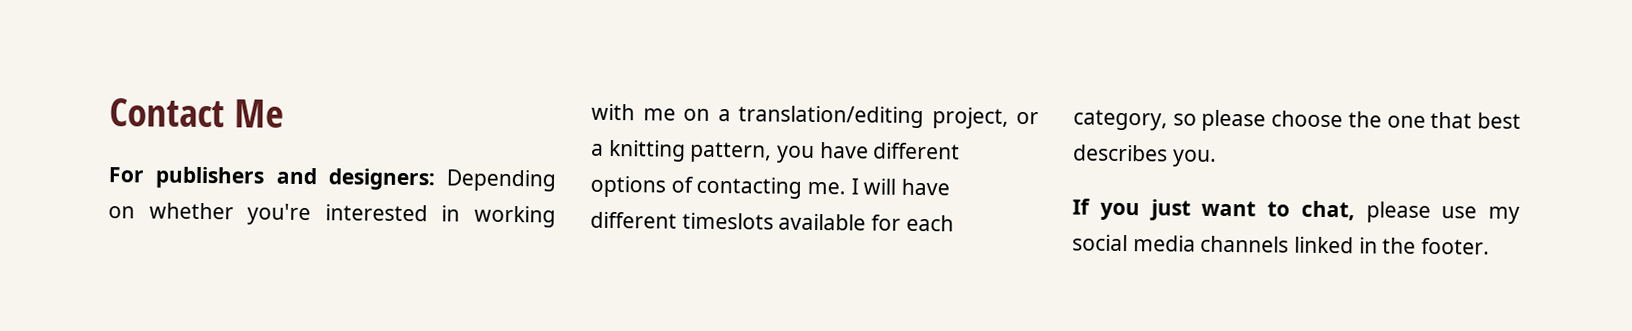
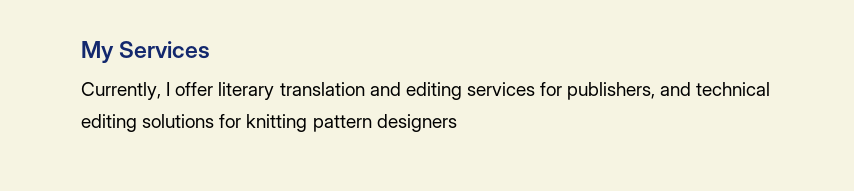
[109,98,285,128] [108,166,556,192] [108,202,556,228] [591,103,1039,129] [591,139,961,163] [590,175,951,199] [590,211,954,232] [1073,109,1521,132] [1073,144,1217,167] [1072,198,1520,224] [1072,234,1491,255] Contact Me // For publishers and designers: Depending on whether you're interested in working with me on a translation/editing project, or a knitting pattern, you have different options of contacting me. I will have different timeslots available for each category, so please choose the one that best describes you. // If you just want to chat, please use my social media channels linked in the footer. -> [81,41,211,63] [81,82,771,100] [81,114,457,132] My Services // Currently, I offer literary translation and editing services for publishers, and technical editing solutions for knitting pattern designers

